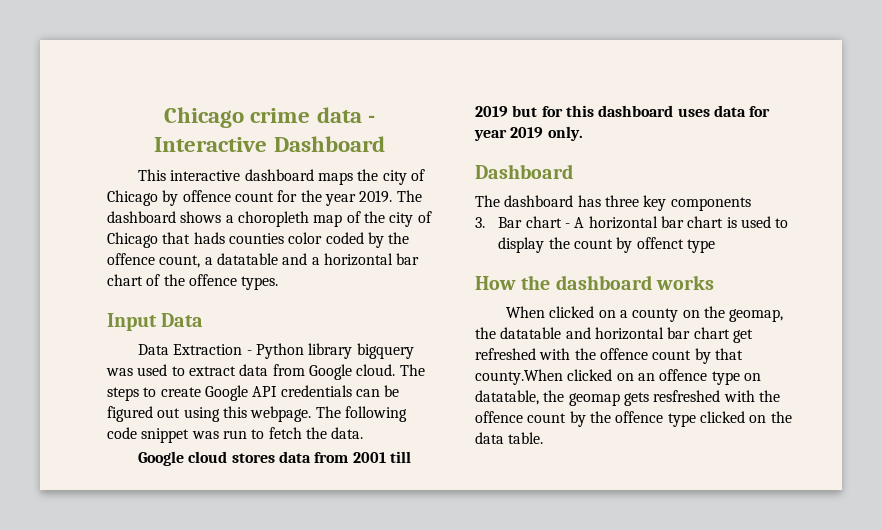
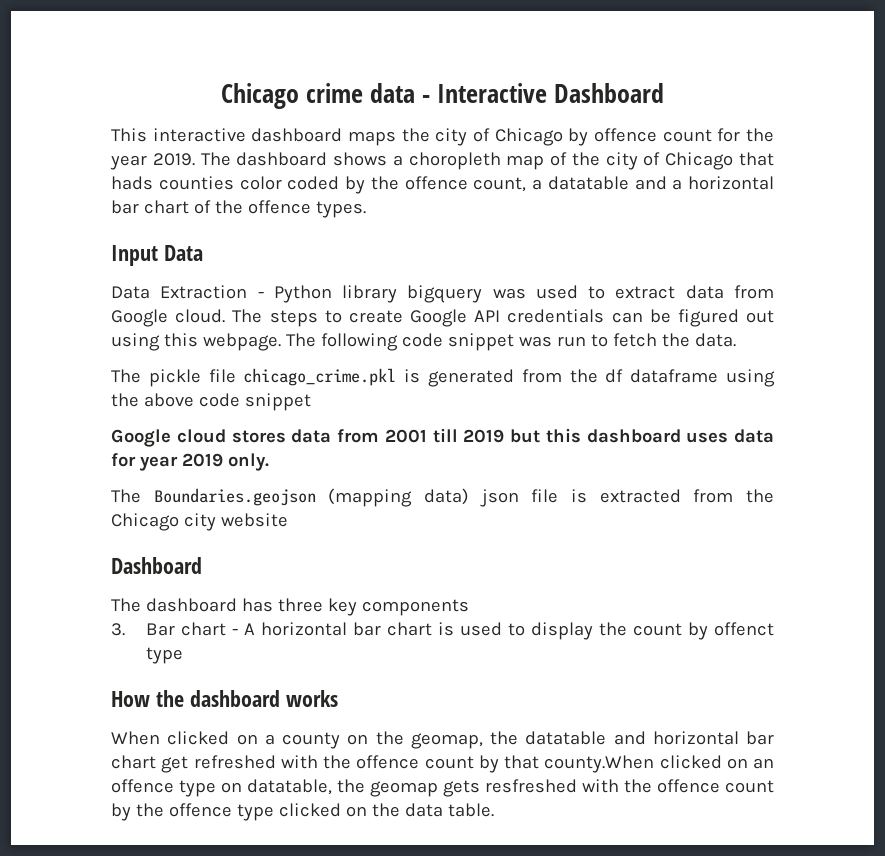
(364, 433) none -> [111,368,775,387] [111,393,311,411] // The pickle file chicago_crime.pkl is generated from the df dataframe using the above code snippet
[541,106,563,117] for -> (540, 436) none
(583, 133) none -> [111,488,774,507] [111,513,288,531] // The Boundaries.geojson (mapping data) json file is extracted from the Chicago city website

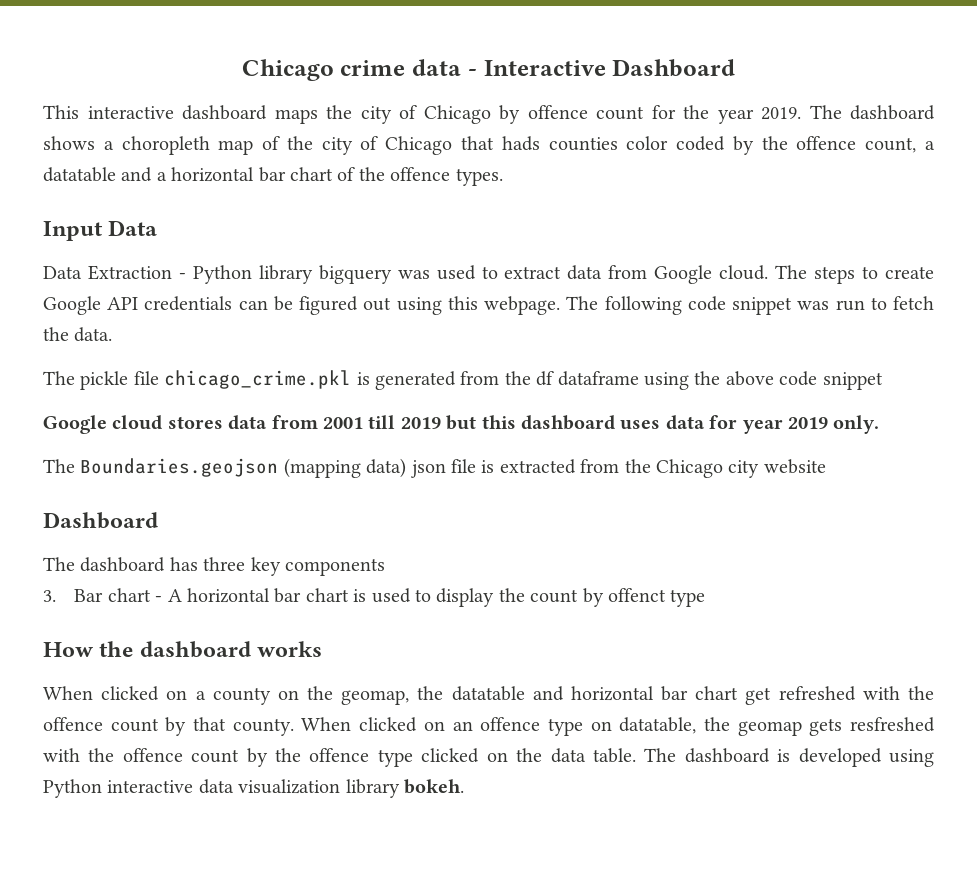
[544,755,655,773] county.When -> [232,717,352,736] county. When
(494, 810) none -> [644,748,934,767] [43,779,464,798] The dashboard is developed using Python interactive data visualization library bokeh.

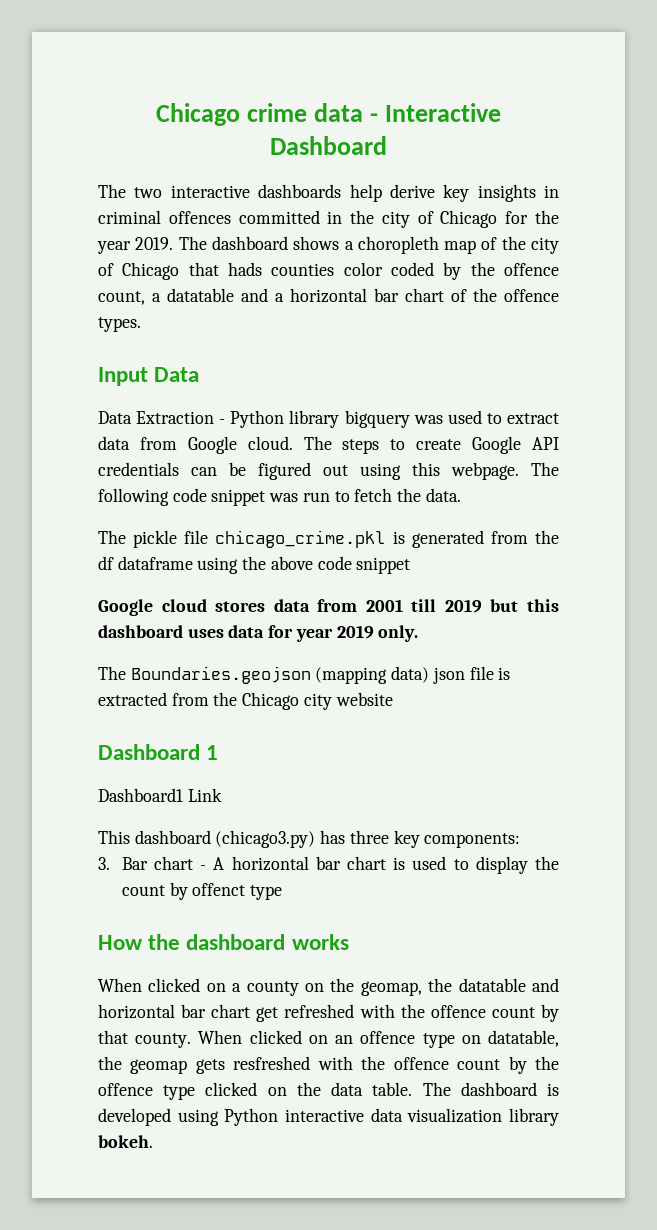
[43,105,644,124] This interactive dashboard maps the city of Chicago by offence count -> [98,184,559,202] [98,210,498,228] The two interactive dashboards help derive key insights in criminal offences committed in the city of Chicago
[43,557,166,572] // The dashboard -> [206,745,219,760] [98,788,222,802] [98,830,316,848] 1 // Dashboard1 Link // This dashboard (chicago3.py)
[285,558,385,576] components -> [424,833,521,848] components:

